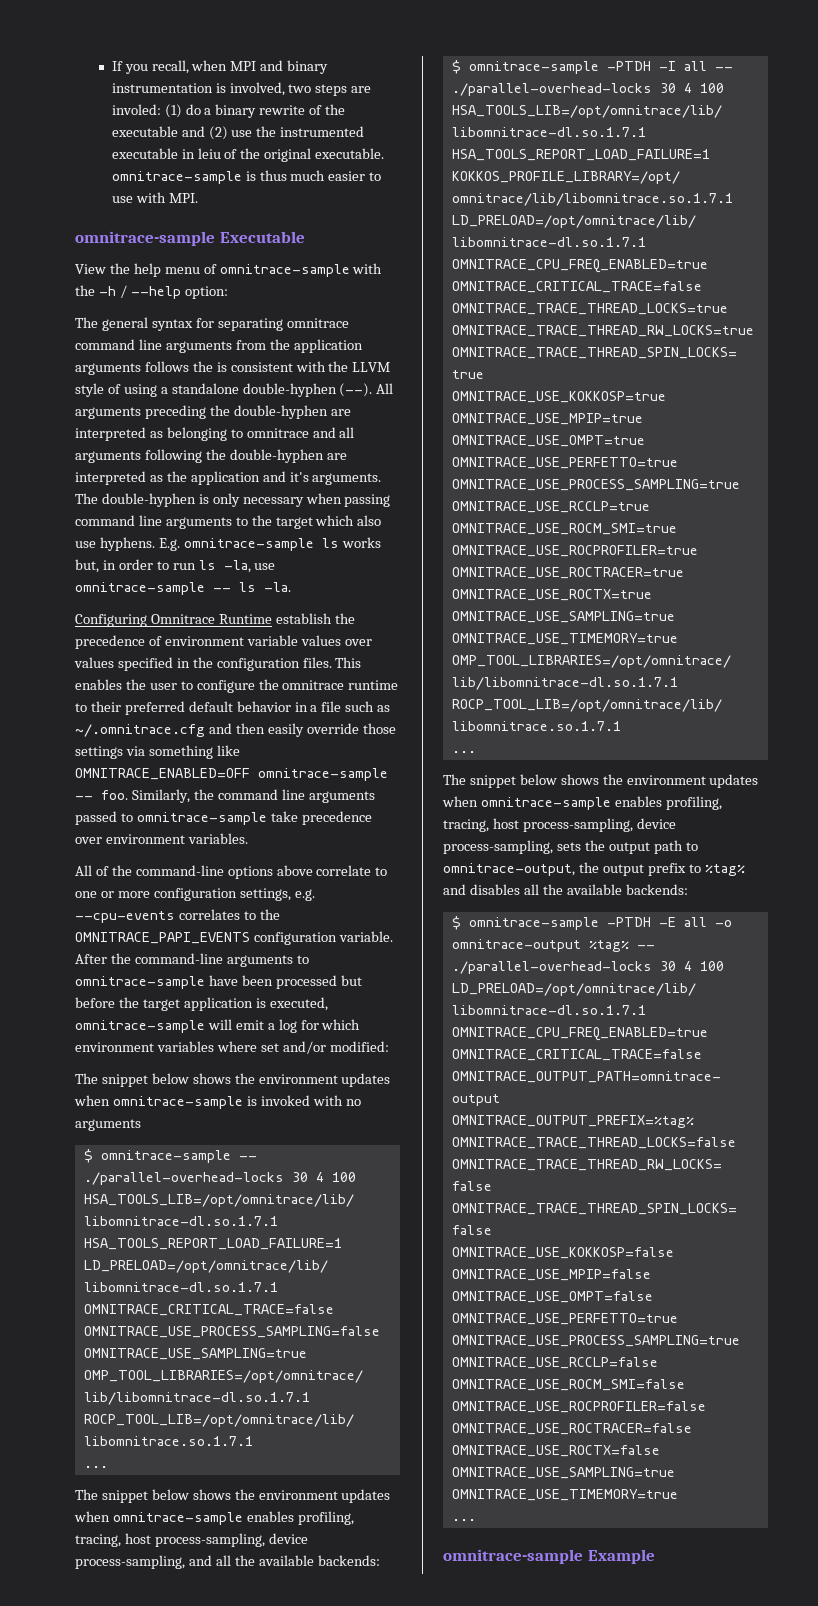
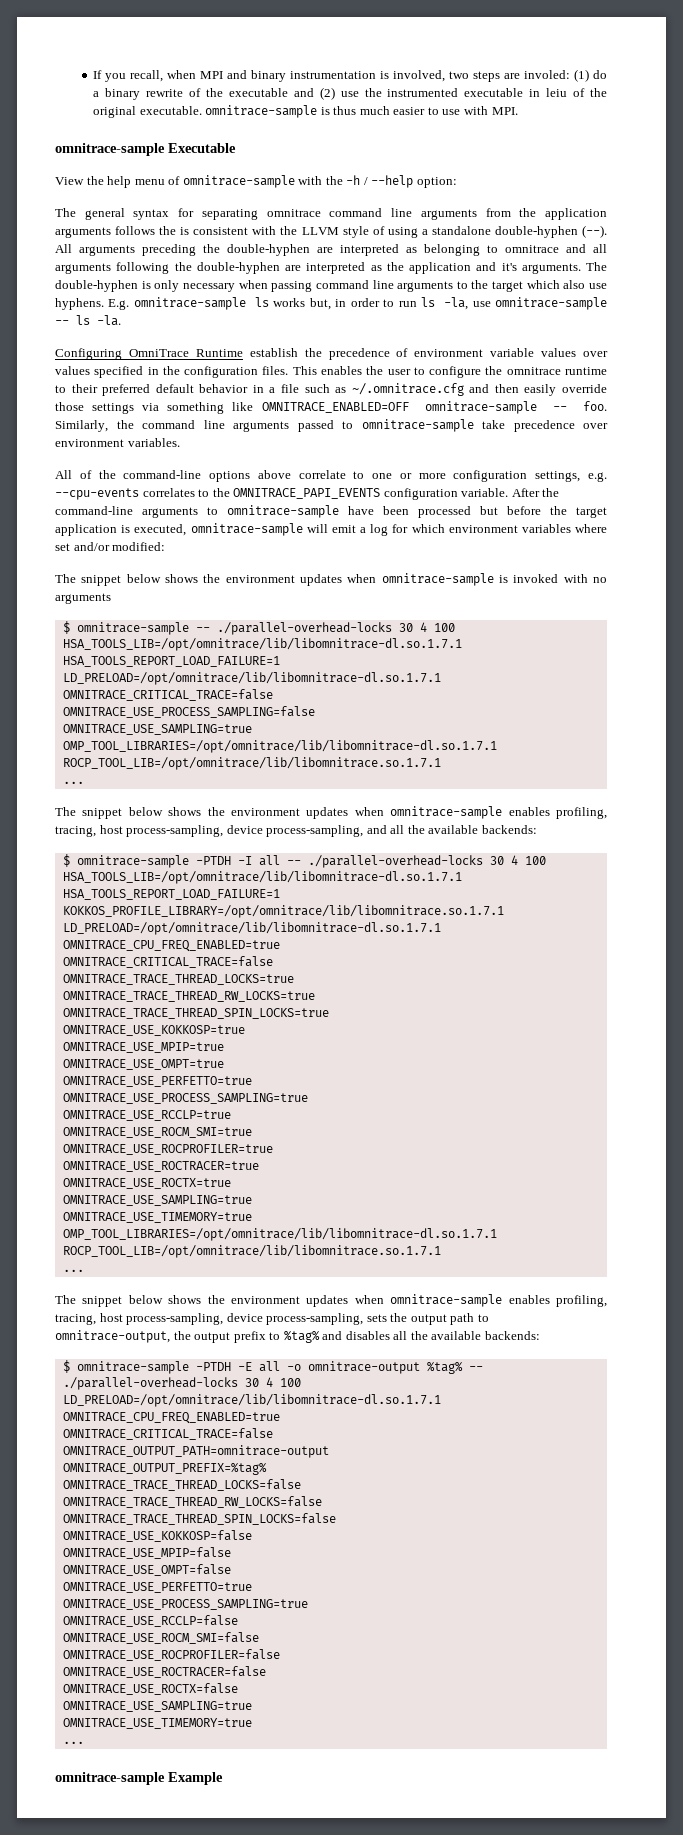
[150,614,215,624] Omnitrace -> [128,349,189,357] OmniTrace

